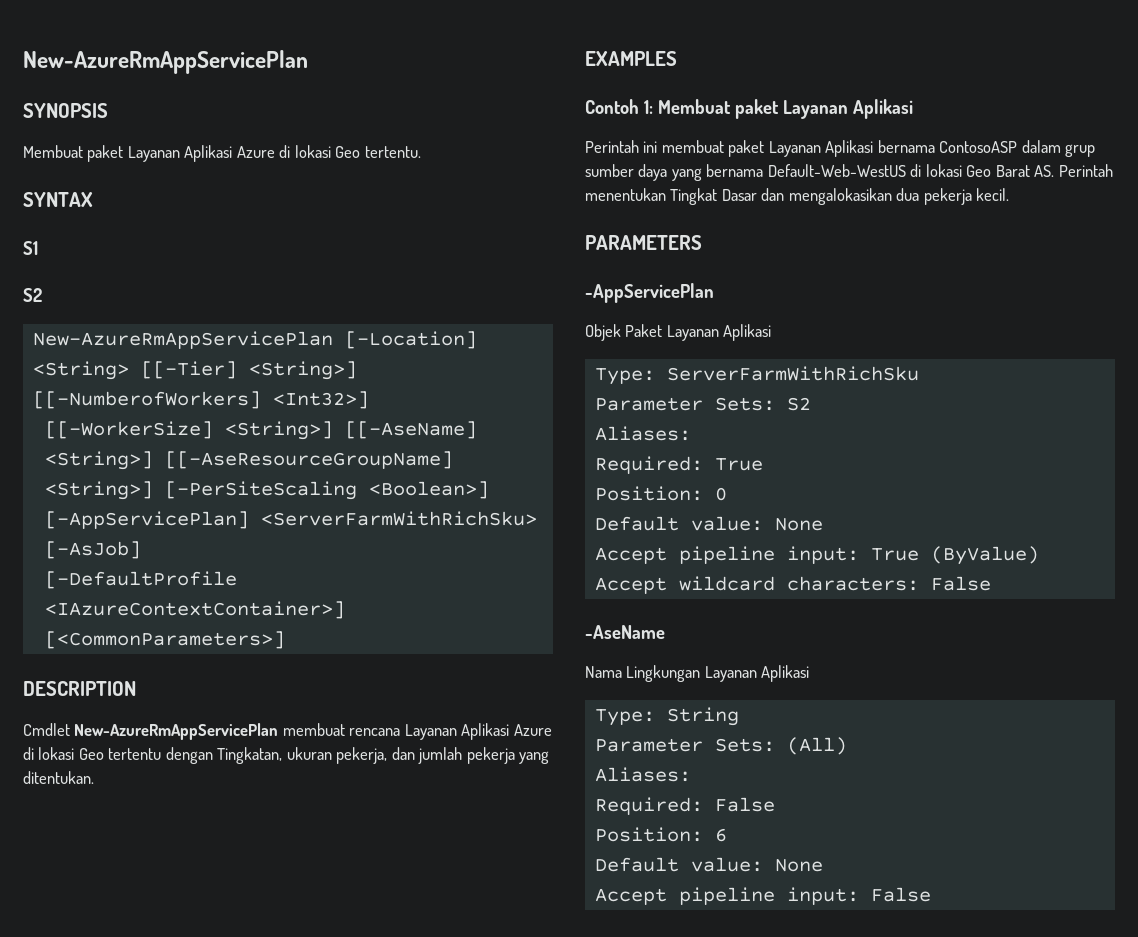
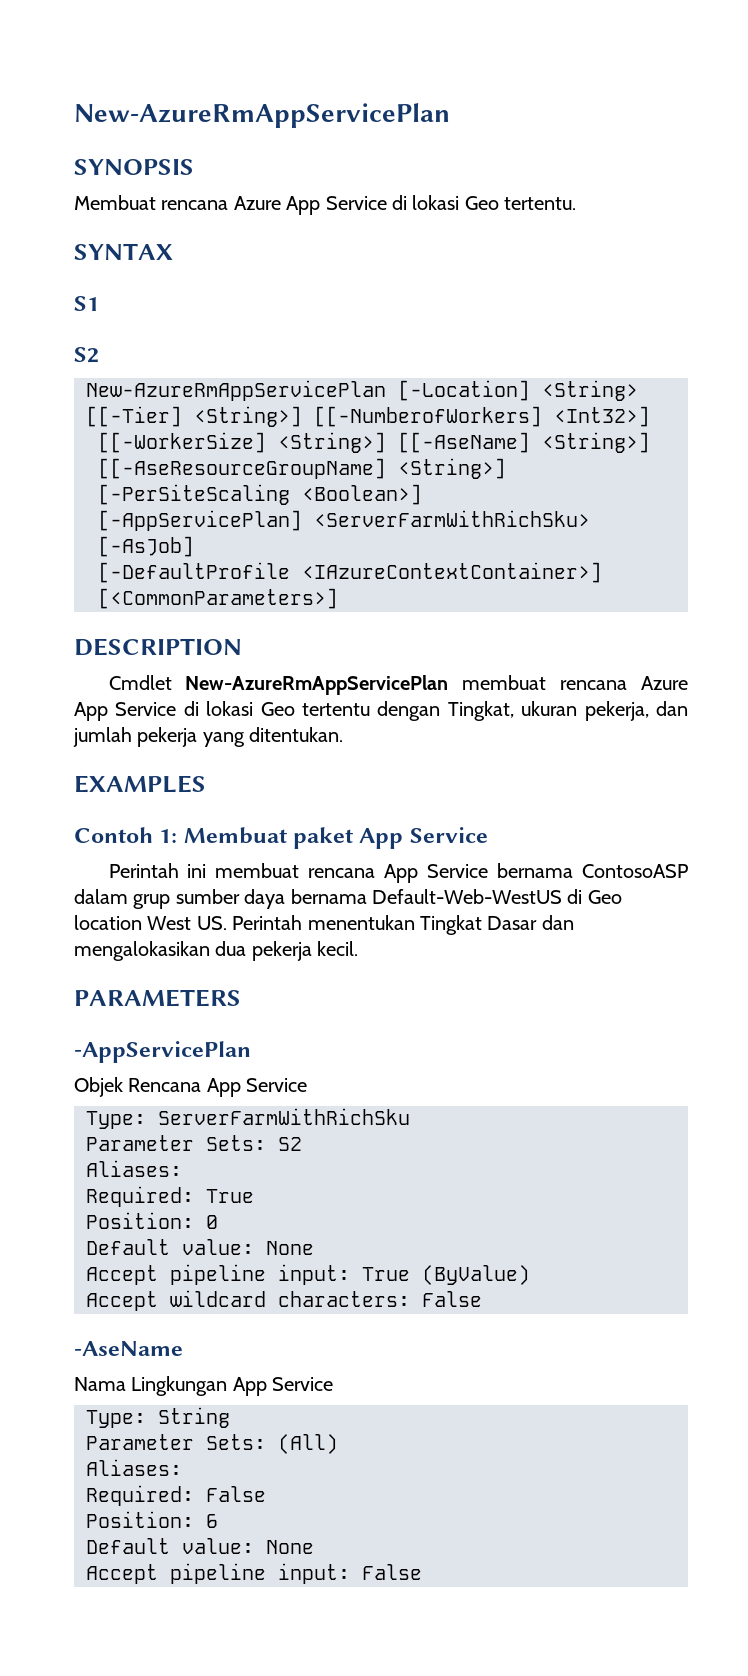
[87,145,275,162] paket Layanan Aplikasi Azure -> [161,196,387,215] rencana Azure App Service
[404,723,552,740] Layanan Aplikasi Azure -> [641,676,688,690] [74,702,177,721] Azure App Service
[217,747,283,764] Tingkatan, -> [447,701,514,721] Tingkat,
[782,99,913,119] Layanan Aplikasi -> [359,827,488,849] App Service
[728,140,874,157] paket Layanan Aplikasi -> [308,864,489,883] rencana App Service
[671,168,702,181] yang -> (286, 899) none
[925,164,1055,177] lokasi Geo Barat AS. -> [587,890,622,904] [74,915,227,930] Geo location West US.
[625,324,772,341] Paket Layanan Aplikasi -> [128,1078,308,1097] Rencana App Service
[704,665,810,682] Layanan Aplikasi -> [232,1377,334,1396] App Service

